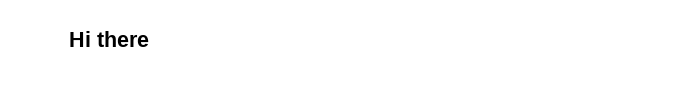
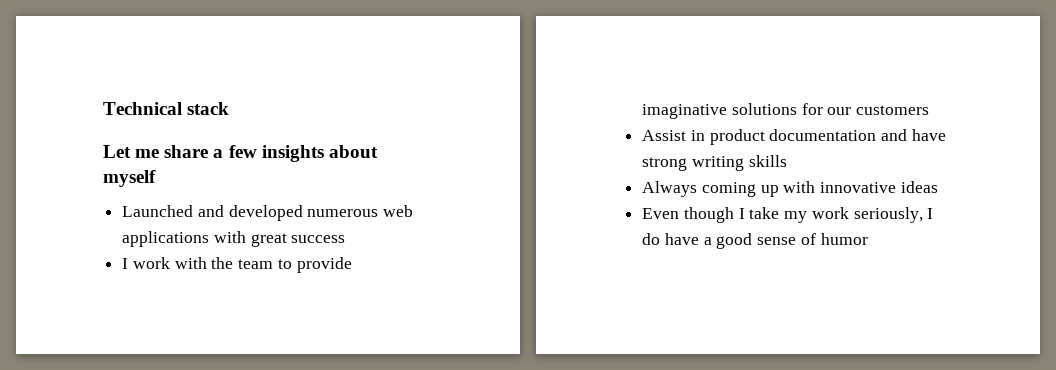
[69,31,149,47] Hi there -> [103,102,230,115] [103,145,378,162] [103,170,156,187] [122,205,414,221] [122,231,346,247] [122,257,352,273] [642,103,930,119] [642,129,946,145] [642,155,787,171] [642,181,938,197] [642,207,934,223] [642,233,868,249] Technical stack // Let me share a few insights about myself // Launched and developed numerous web applications with great success // I work with the team to provide imaginative solutions for our customers // Assist in product documentation and have strong writing skills // Always coming up with innovative ideas // Even though I take my work seriously, I do have a good sense of humor

